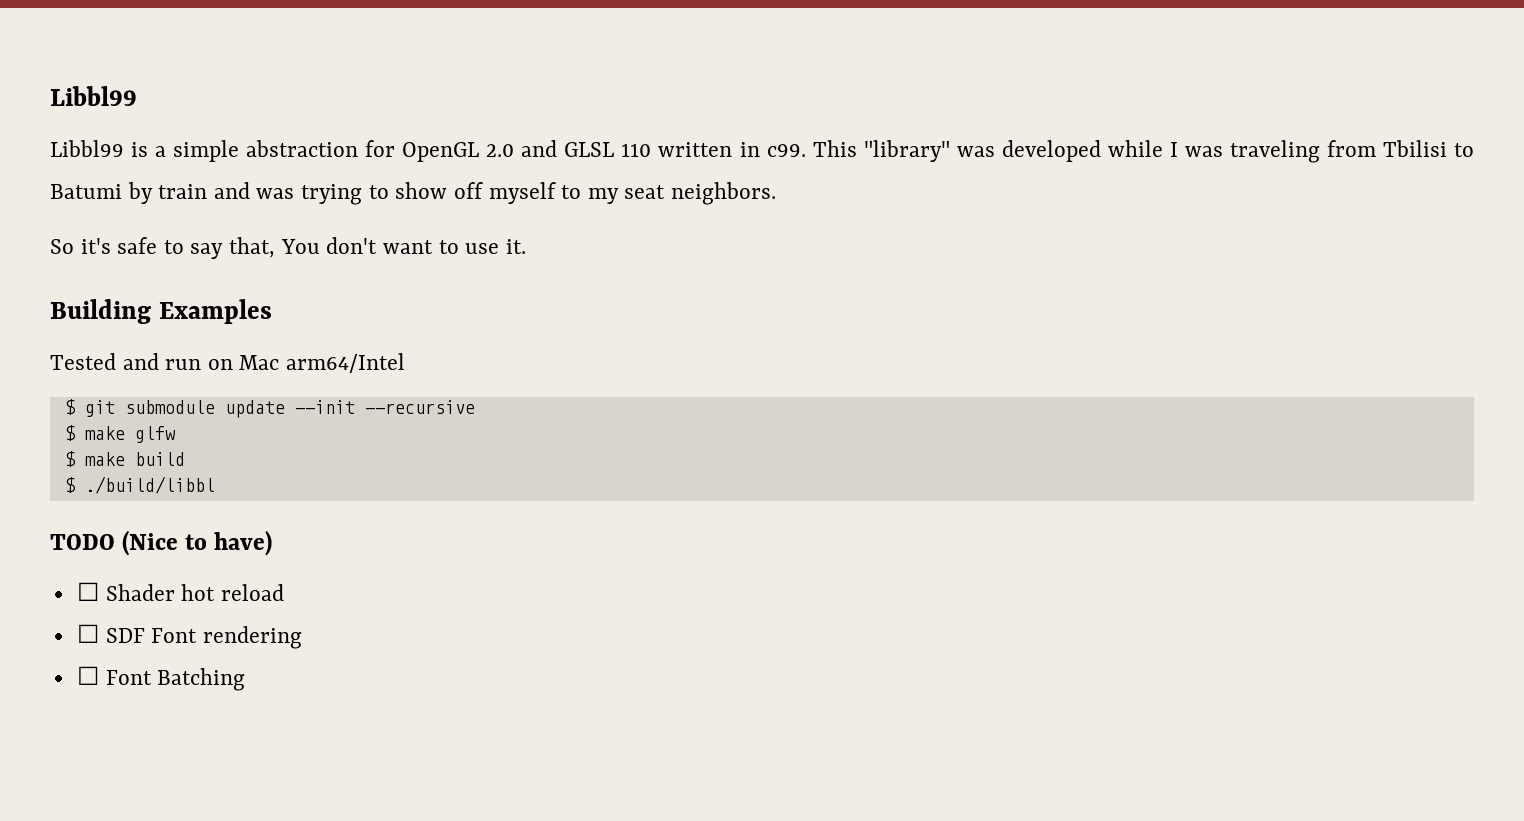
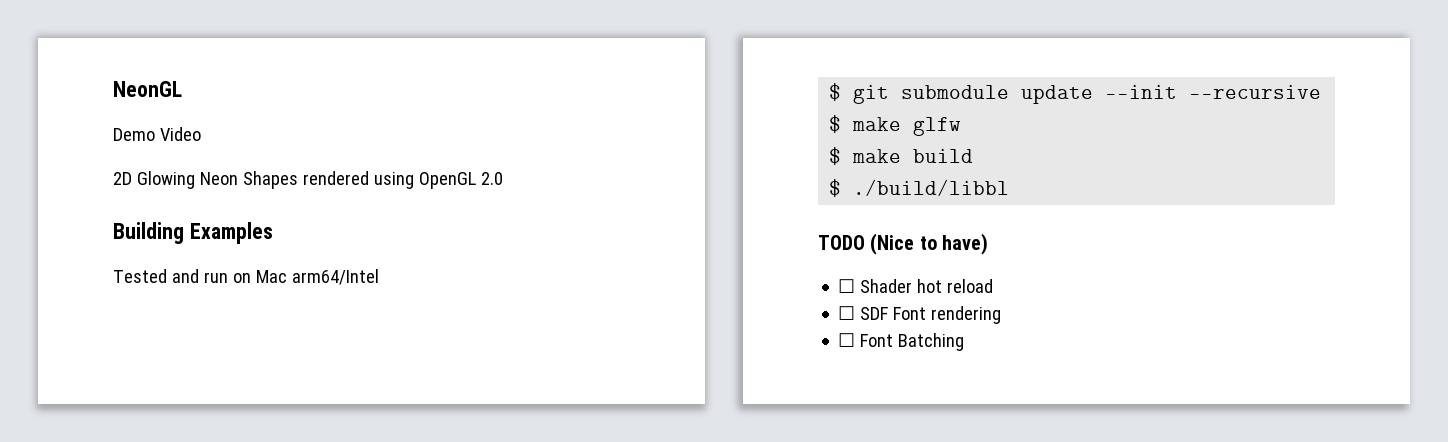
[50,86,137,106] [50,140,1475,163] [50,182,776,205] [50,237,526,259] Libbl99 // Libbl99 is a simple abstraction for OpenGL 2.0 and GLSL 110 written in c99. This "library" was developed while I was traveling from Tbilisi to Batumi by train and was trying to show off myself to my seat neighbors. // So it's safe to say that, You don't want to use it. -> [113,81,182,97] [113,127,201,141] [113,171,503,189] NeonGL // Demo Video // 2D Glowing Neon Shapes rendered using OpenGL 2.0

